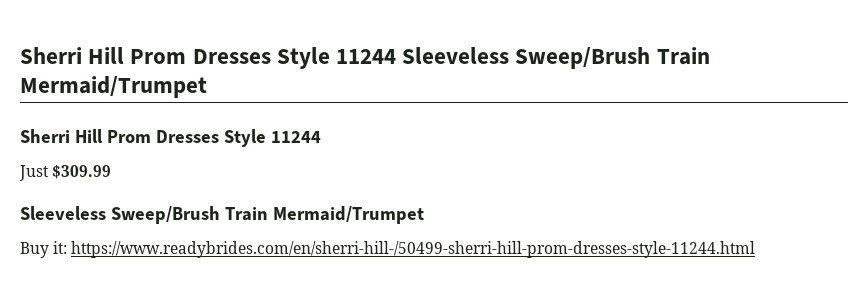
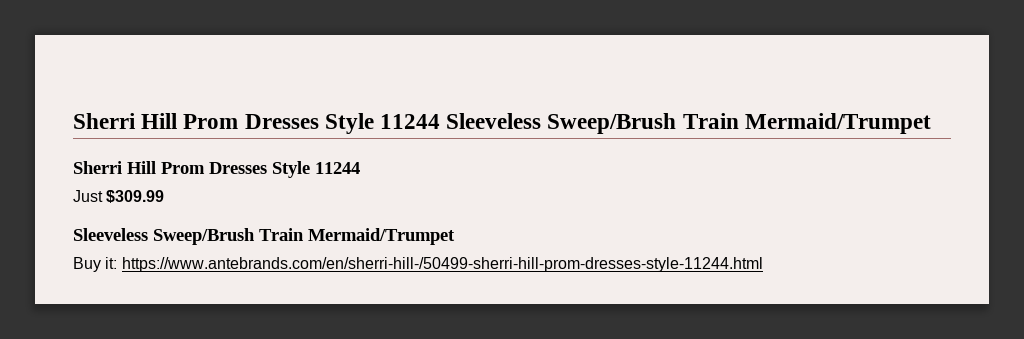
[71,241,756,258] https://www.readybrides.com/en/sherri-hill-/50499-sherri-hill-prom-dresses-style-11244.html -> [121,257,763,272] https://www.antebrands.com/en/sherri-hill-/50499-sherri-hill-prom-dresses-style-11244.html

